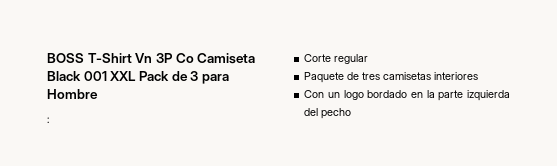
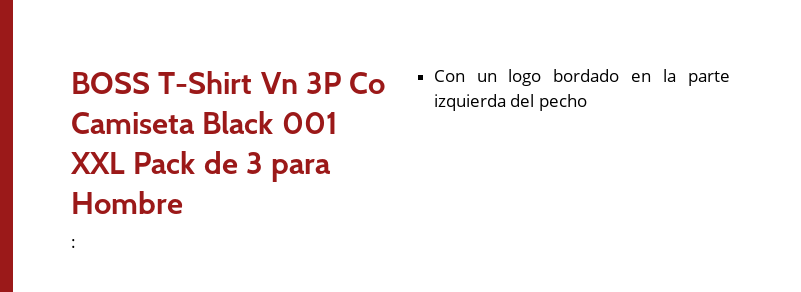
[304,54,369,64] [304,72,479,83] // Corte regular // Paquete de tres camisetas interiores -> (76, 243) none

